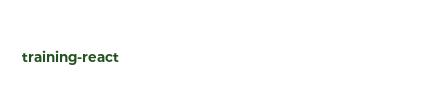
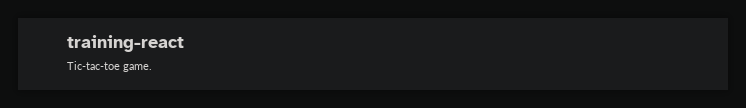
(119, 57) none -> [67,61,152,72] // Tic-tac-toe game.

